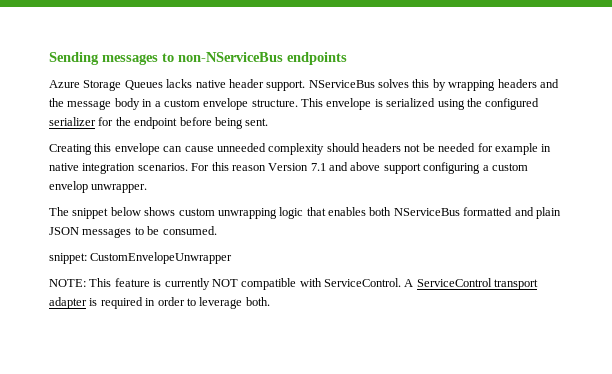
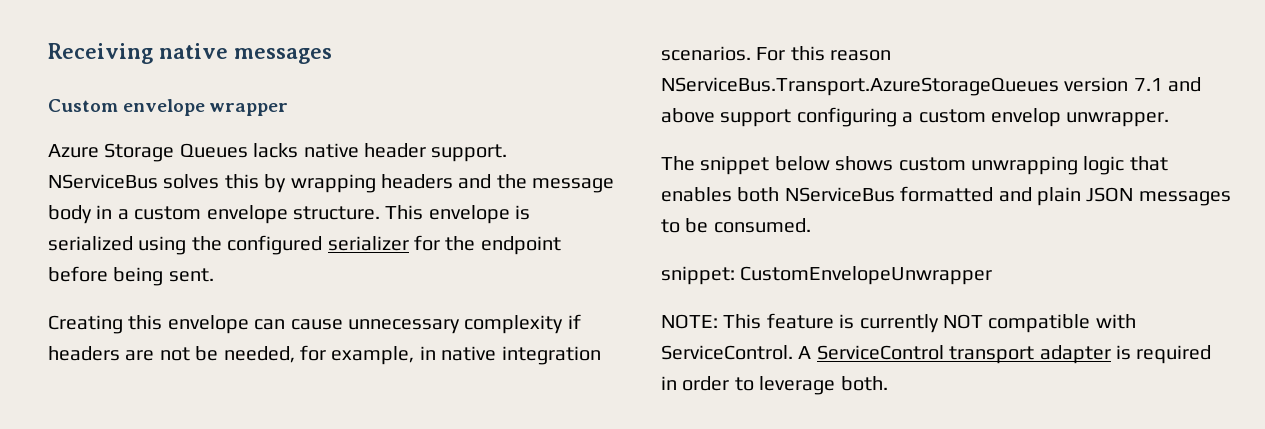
[49,52,347,65] Sending messages to non-NServiceBus endpoints -> [48,43,332,64] [48,99,289,116] Receiving native messages // Custom envelope wrapper
[216,143,538,155] unneeded complexity should headers not be needed for example -> [348,314,581,334] [48,345,415,365] unnecessary complexity if headers are not be needed, for example,
[268,163,309,171] Version -> [661,77,1129,96] NServiceBus.Transport.AzureStorageQueues version

